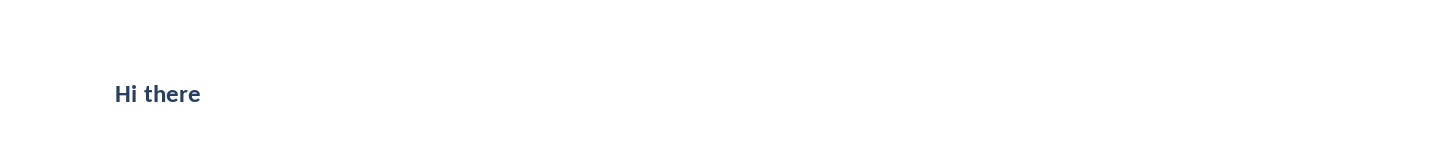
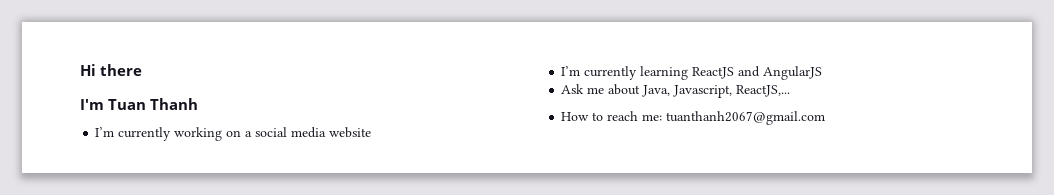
(201, 93) none -> [80,98,198,110] [95,127,372,141] [561,66,823,80] [561,84,791,98] [561,111,826,125] // I'm Tuan Thanh // I’m currently working on a social media website // I’m currently learning ReactJS and AngularJS // Ask me about Java, Javascript, ReactJS,... // How to reach me: tuanthanh2067@gmail.com

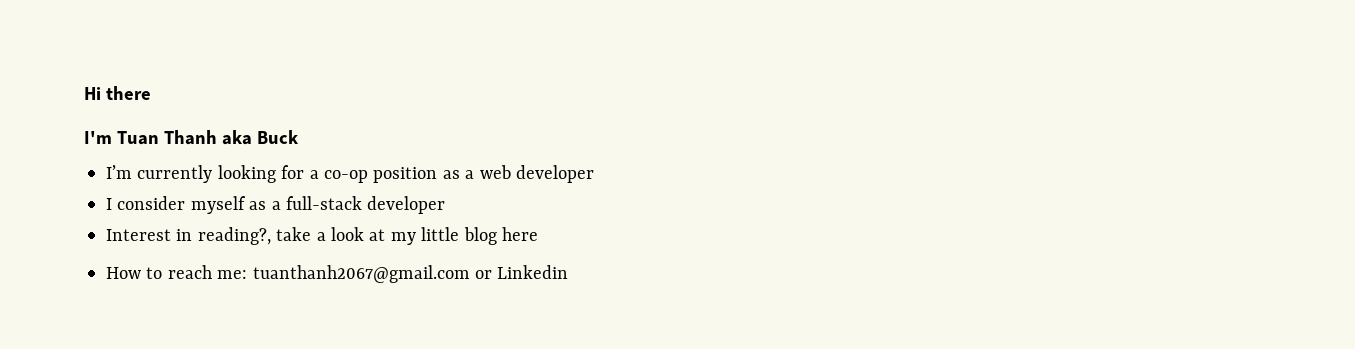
[95,127,372,141] [561,66,823,80] [561,84,791,98] // I’m currently working on a social media website // I’m currently learning ReactJS and AngularJS // Ask me about Java, Javascript, ReactJS,... -> [221,130,299,145] [106,165,594,183] [106,196,446,214] [106,227,538,245] aka Buck // I’m currently looking for a co-op position as a web developer // I consider myself as a full-stack developer // Interest in reading?, take a look at my little blog here
(826, 118) none -> [475,265,569,279] or Linkedin

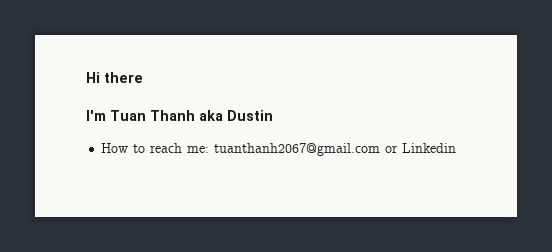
[256,130,299,144] [106,165,594,183] [106,196,446,214] [106,227,538,245] Buck // I’m currently looking for a co-op position as a web developer // I consider myself as a full-stack developer // Interest in reading?, take a look at my little blog here -> [227,110,273,121] Dustin

